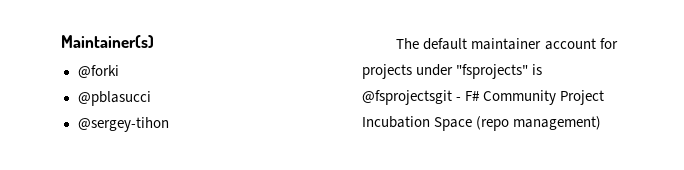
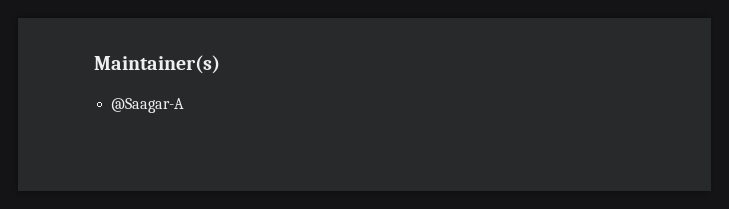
[77,65,119,78] [77,91,151,106] [77,117,169,132] [396,38,618,50] [362,64,543,79] [362,90,605,105] [362,116,602,131] @forki // @pblasucci // @sergey-tihon // The default maintainer account for projects under "fsprojects" is @fsprojectsgit - F# Community Project Incubation Space (repo management) -> [111,98,185,113] @Saagar-A

